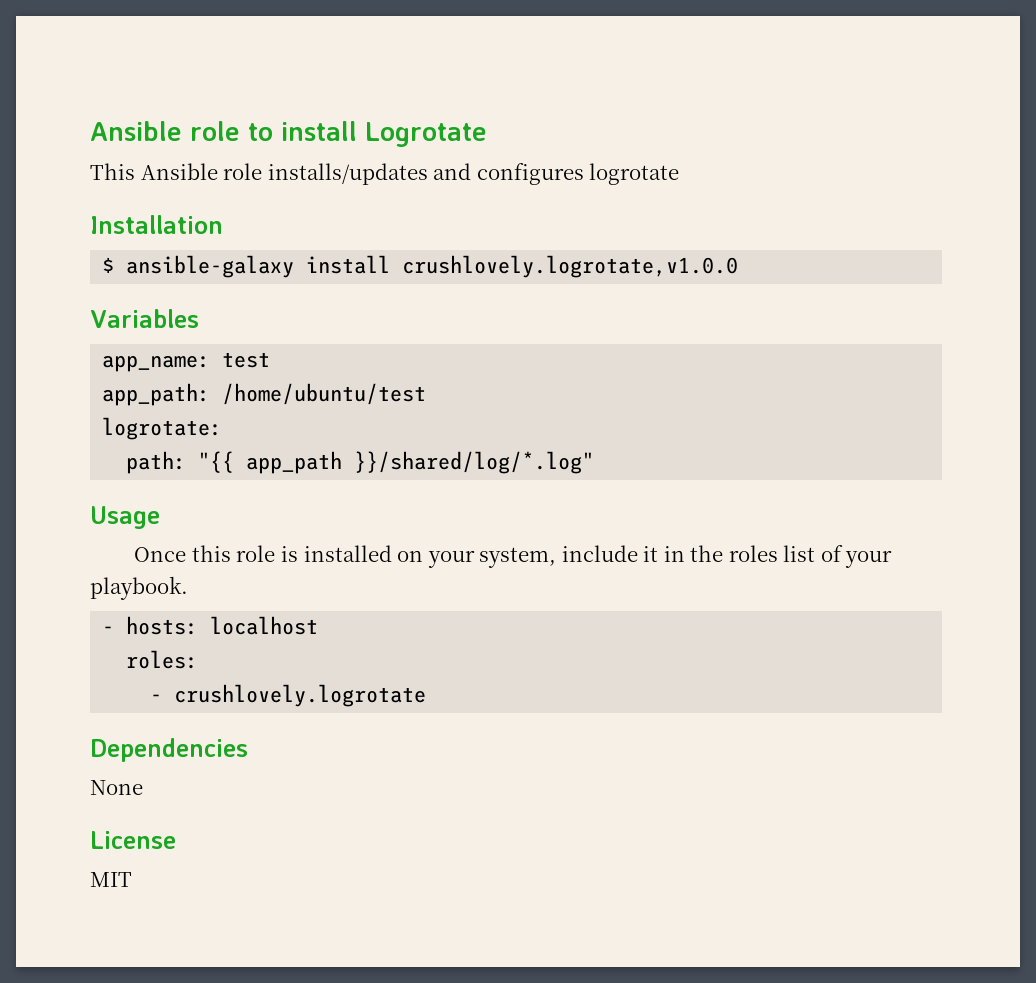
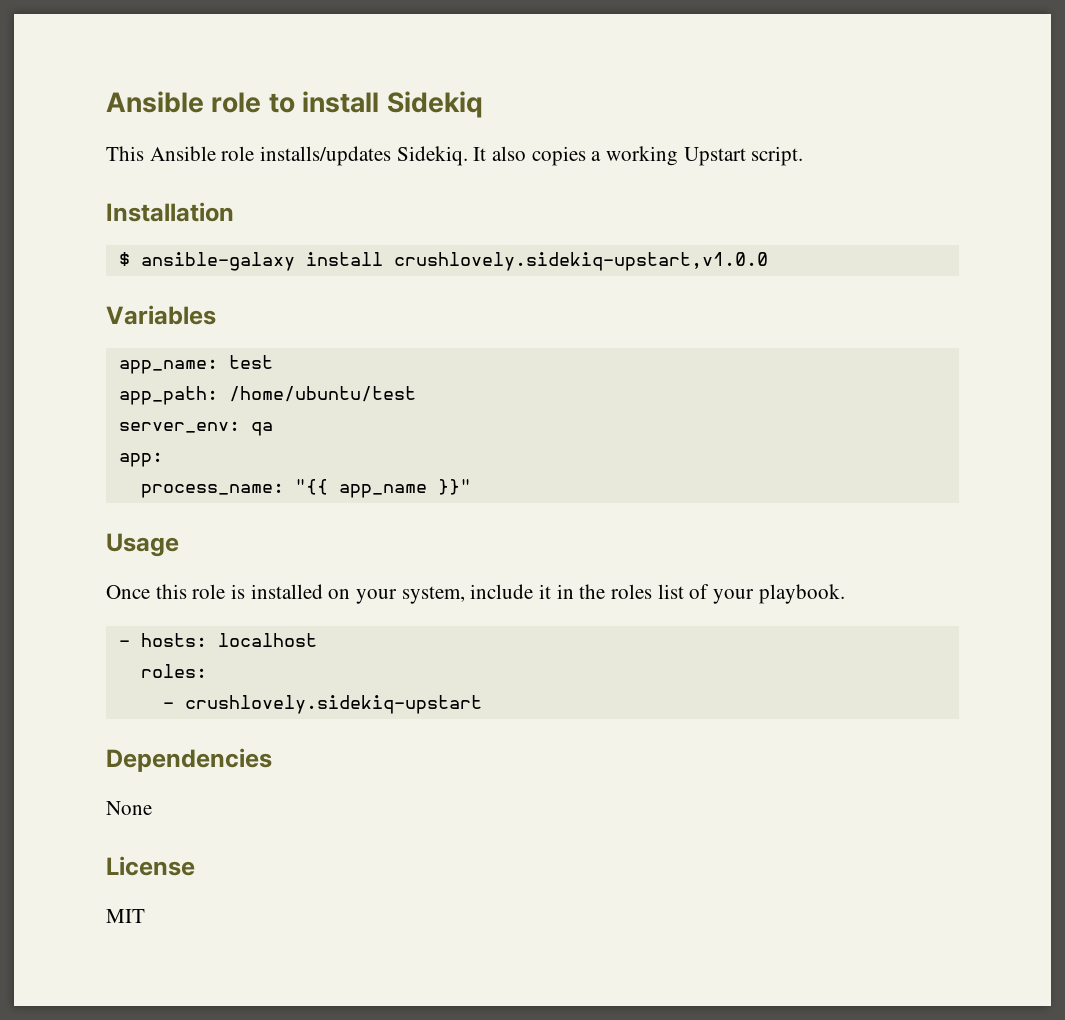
[365,122,487,147] Logrotate -> [386,91,483,118] Sidekiq
[433,163,680,185] and configures logrotate -> [396,146,804,166] Sidekiq. It also copies a working Upstart script.
[402,255,739,278] crushlovely.logrotate,v1.0.0 -> [393,252,768,271] crushlovely.sidekiq-upstart,v1.0.0
[102,417,223,440] [126,451,595,474] logrotate: // path: "{{ app_path }}/shared/log/*.log" -> [118,421,273,436] [118,452,163,467] [140,479,471,498] server_env: qa // app: // process_name: "{{ app_name }}"
[174,684,427,707] crushlovely.logrotate -> [184,695,482,714] crushlovely.sidekiq-upstart

